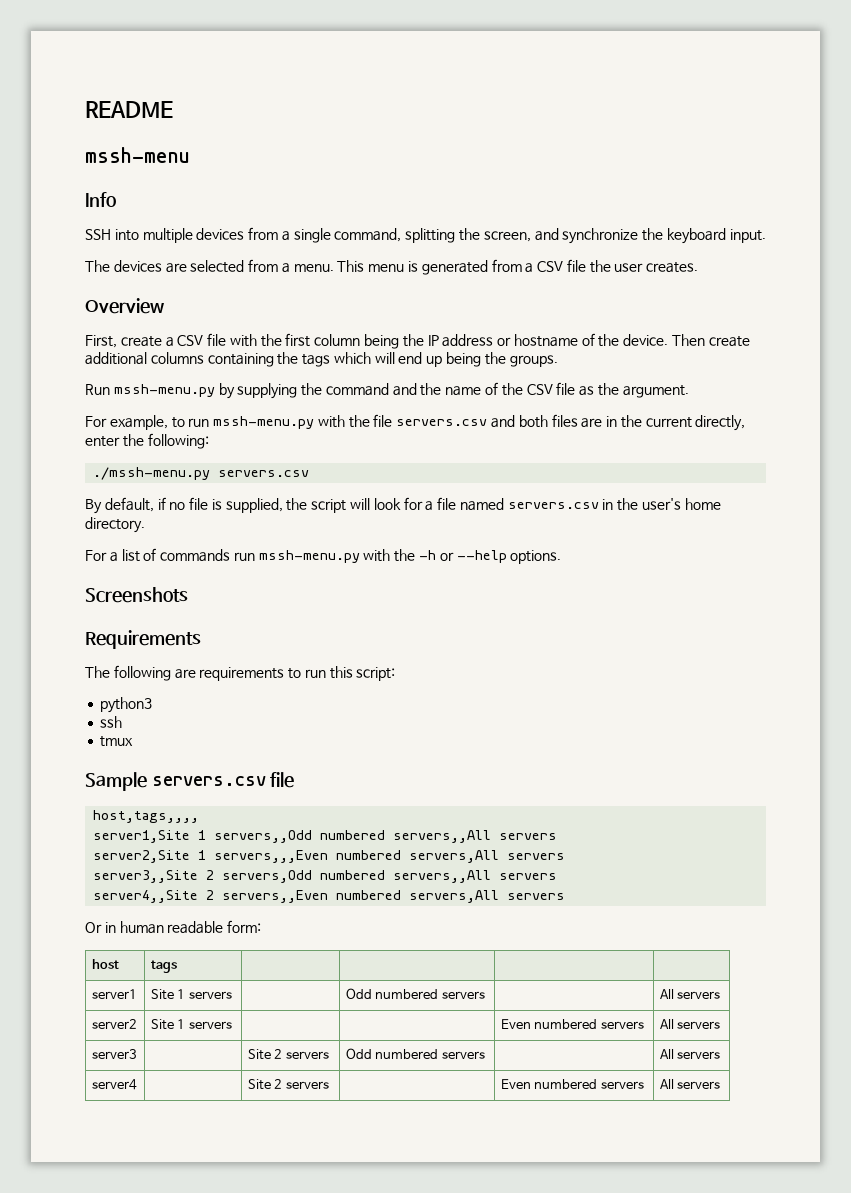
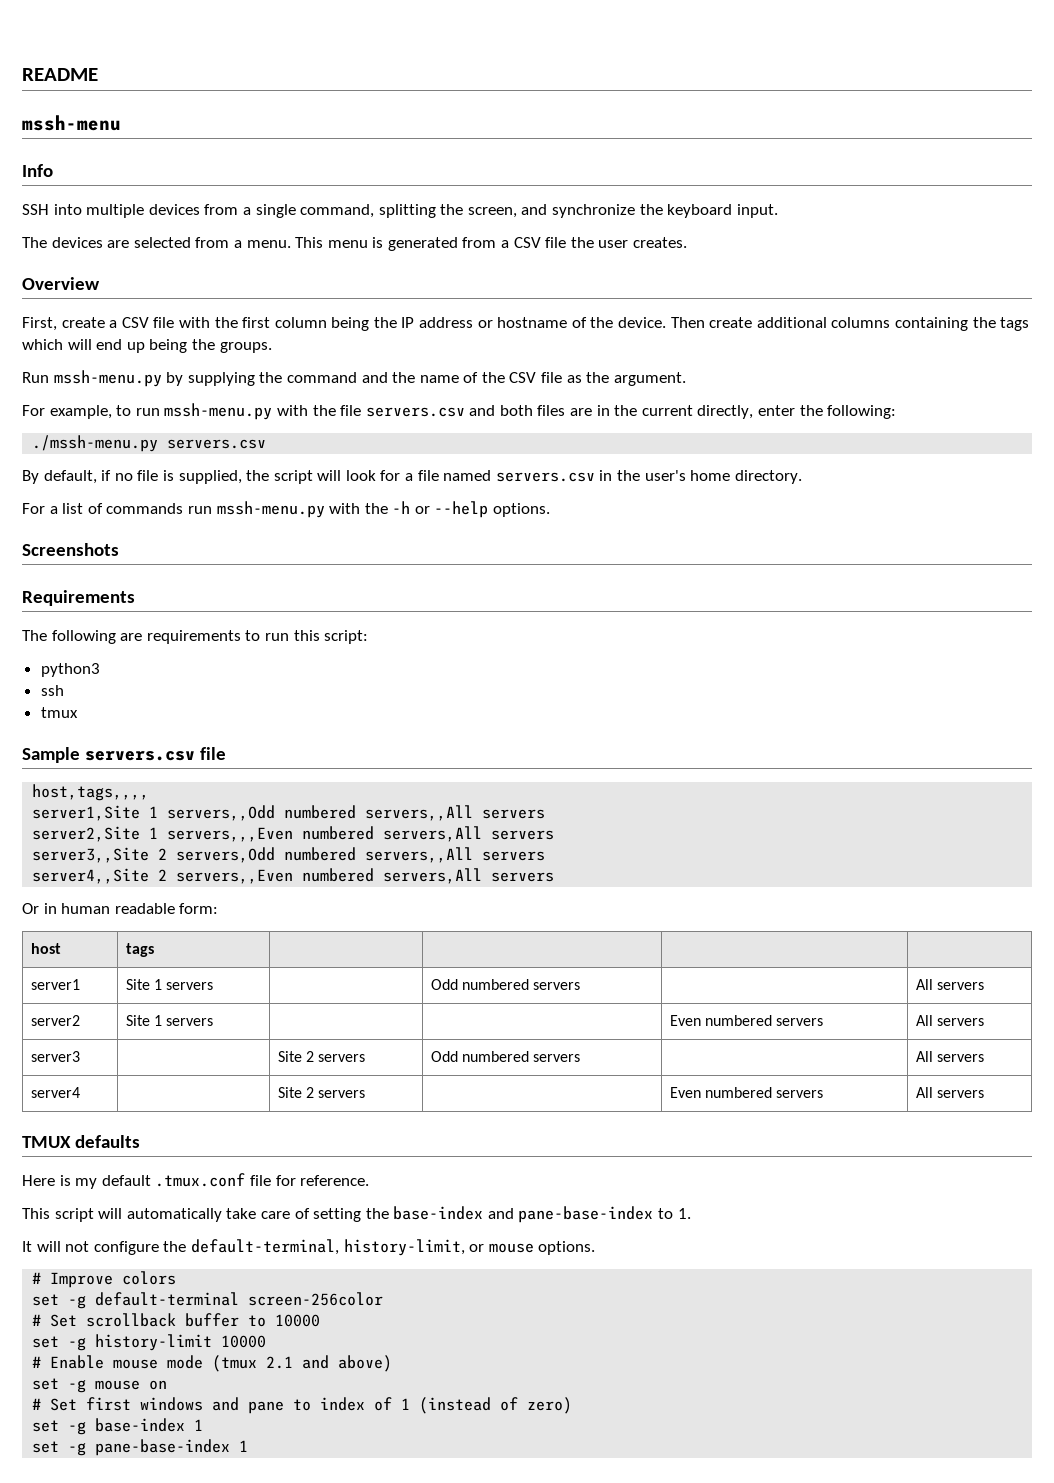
(721, 1085) none -> [22,1135,140,1148] [22,1173,370,1189] [22,1206,691,1223] [22,1239,596,1256] [32,1271,177,1288] [32,1292,384,1309] [32,1313,321,1327] [32,1334,267,1351] [32,1355,393,1372] [32,1378,168,1393] [32,1397,573,1414] [32,1418,204,1435] [32,1439,249,1456] // TMUX defaults // Here is my default .tmux.conf file for reference. // This script will automatically take care of setting the base-index and pane-base-index to 1. // It will not configure the default-terminal, history-limit, or mouse options. // # Improve colors // set -g default-terminal screen-256color // # Set scrollback buffer to 10000 // set -g history-limit 10000 // # Enable mouse mode (tmux 2.1 and above) // set -g mouse on // # Set first windows and pane to index of 1 (instead of zero) // set -g base-index 1 // set -g pane-base-index 1

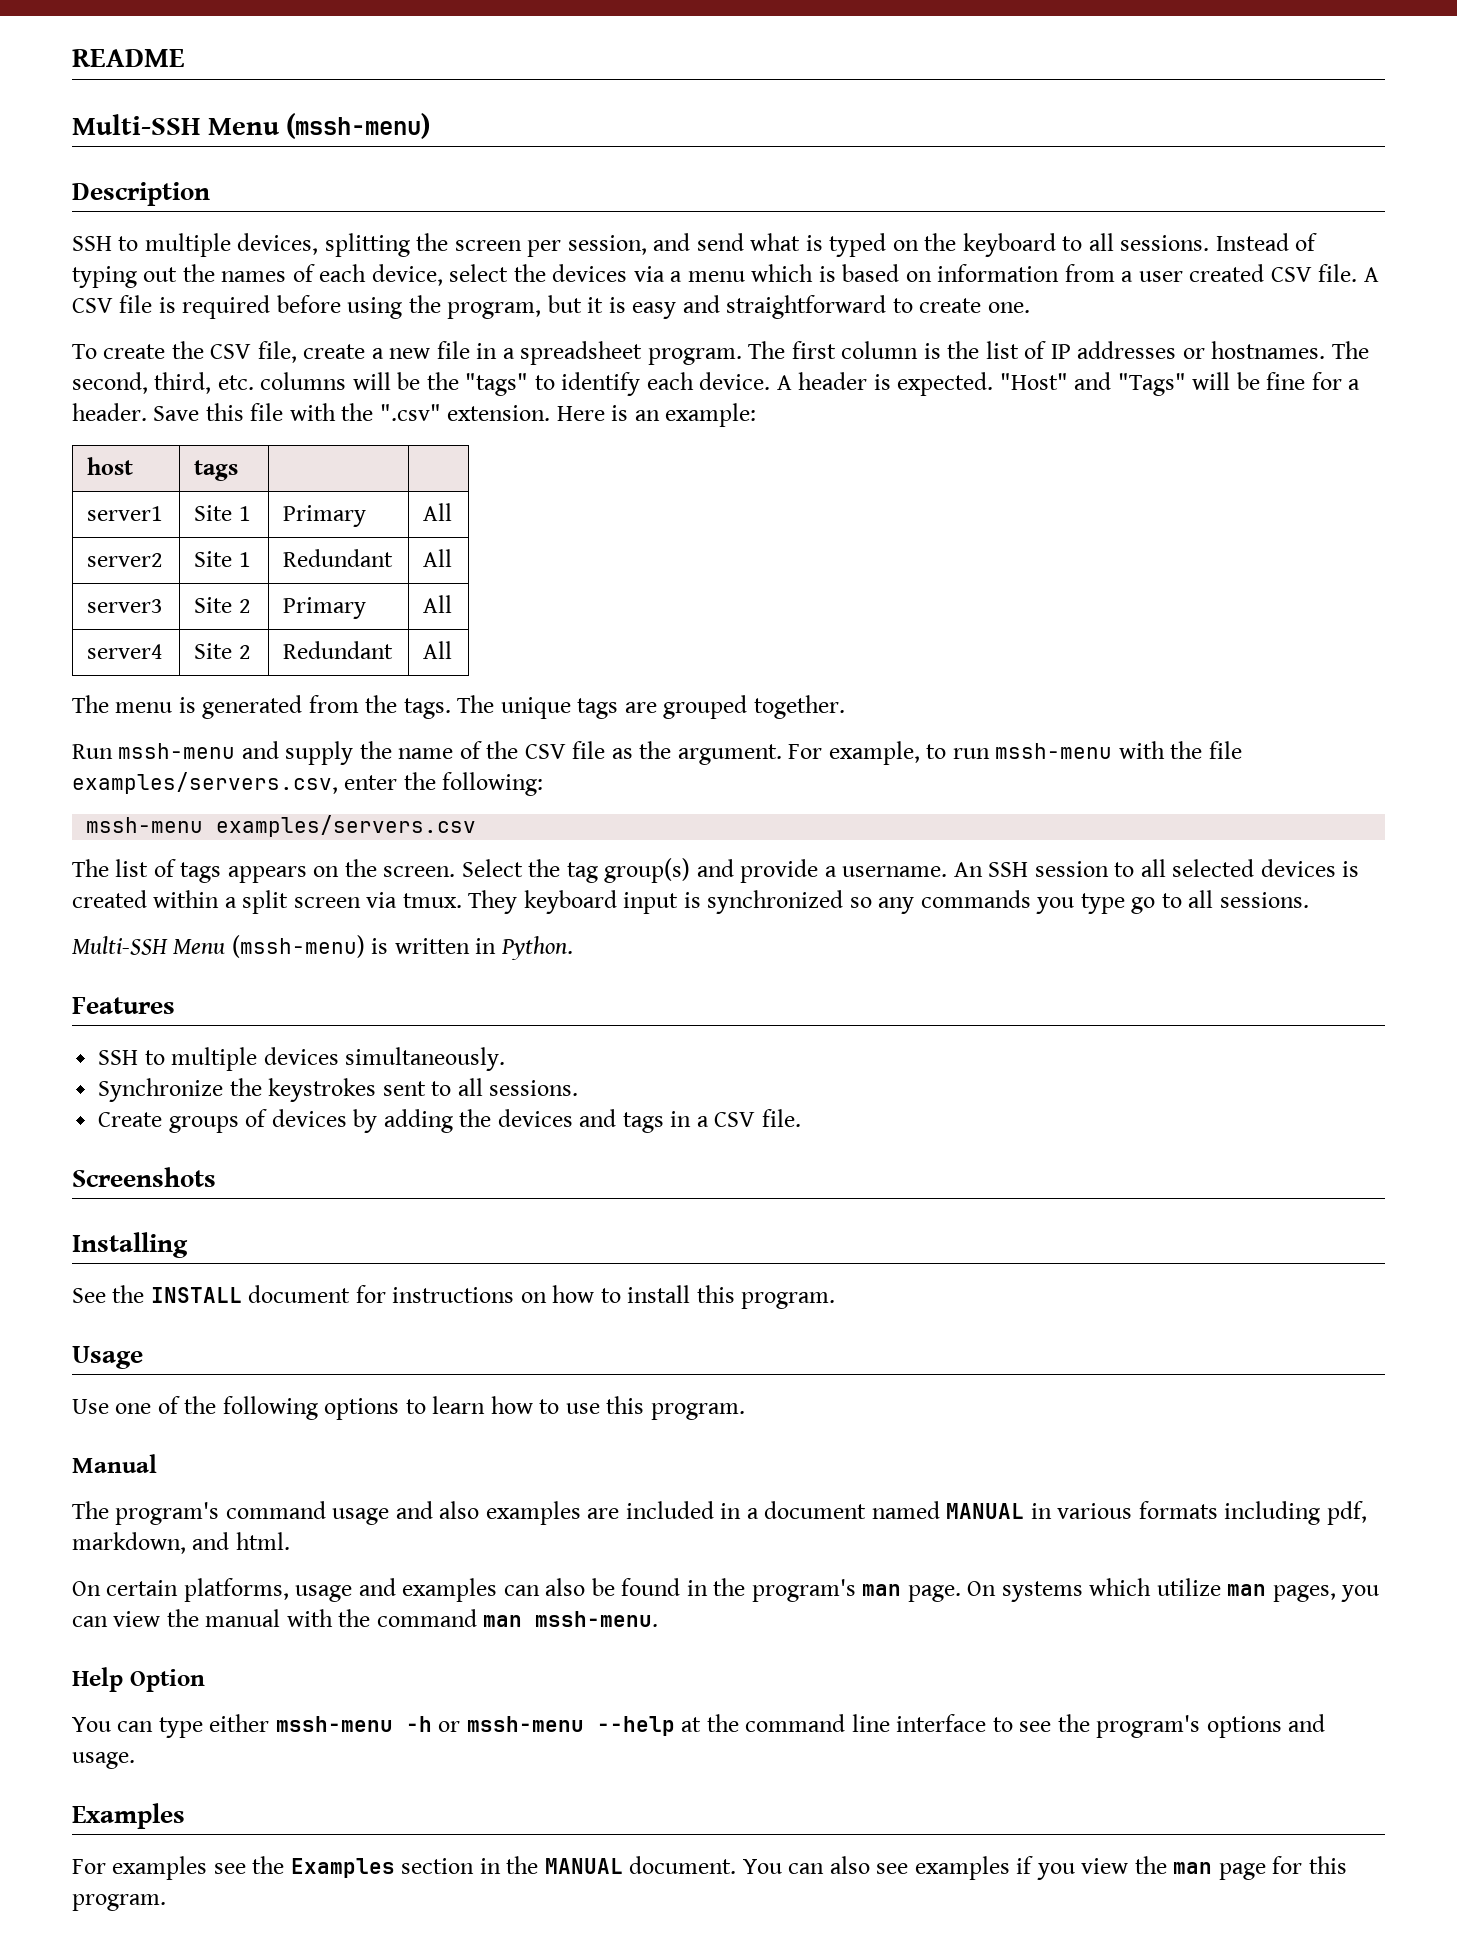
[22,115,121,131] [22,164,53,177] [22,204,778,218] [22,237,688,251] [22,277,100,290] [22,317,1030,331] [22,339,272,353] [22,370,388,387] mssh-menu // Info // SSH into multiple devices from a single command, splitting the screen, and synchronize the keyboard input. // The devices are selected from a menu. This menu is generated from a CSV file the user creates. // Overview // First, create a CSV file with the first column being the IP address or hostname of the device. Then create additional columns containing the tags which will end up being the groups. // Run mssh-menu.py by supplying the command and -> [72,113,431,139] [72,182,210,206] [72,233,1318,257] [72,264,1379,288] [72,295,1030,319] [72,341,1369,365] [72,372,1361,396] [72,403,757,427] [87,457,134,475] [194,460,239,481] [87,506,164,521] [194,505,251,521] [283,505,367,527] [423,503,453,521] [87,553,164,567] [194,551,251,567] [283,549,394,567] [423,549,453,567] [87,599,164,613] [194,597,251,613] [283,597,367,619] [423,595,453,613] [87,644,164,659] [194,643,251,659] [283,641,394,659] [423,641,453,659] [72,695,845,719] [72,741,354,765] Multi-SSH Menu (mssh-menu) // Description // SSH to multiple devices, splitting the screen per session, and send what is typed on the keyboard to all sessions. Instead of typing out the names of each device, select the devices via a menu which is based on information from a user created CSV file. A CSV file is required before using the program, but it is easy and straightforward to create one. // To create the CSV file, create a new file in a spreadsheet program. The first column is the list of IP addresses or hostnames. The second, third, etc. columns will be the "tags" to identify each device. A header is expected. "Host" and "Tags" will be fine for a header. Save this file with the ".csv" extension. Here is an example: // host | tags | | // server1 | Site 1 | Primary | All // server2 | Site 1 | Redundant | All // server3 | Site 2 | Primary | All // server4 | Site 2 | Redundant | All // The menu is generated from the tags. The unique tags are grouped together. // Run mssh-menu and supply
(686, 379) // -> (782, 754) none
[164,403,273,420] mssh-menu.py -> [995,743,1113,759] mssh-menu
[365,405,897,419] [32,435,267,452] [22,470,802,484] [22,501,551,518] [22,543,119,556] [22,590,135,606] [22,630,369,644] [40,663,100,677] [40,685,64,696] [40,707,78,718] [22,747,226,763] [32,784,150,801] [32,805,546,821] [32,826,555,842] [32,847,546,863] [32,868,555,884] [22,903,219,914] [30,943,61,954] [125,943,154,957] [30,979,80,990] [125,979,214,990] [430,979,581,990] [915,979,985,990] [30,1015,80,1026] [125,1015,214,1026] [669,1015,824,1026] [915,1015,985,1026] [30,1051,80,1062] [277,1051,366,1062] [430,1051,581,1062] [915,1051,985,1062] [30,1087,80,1098] [277,1087,366,1098] [669,1087,824,1098] [915,1087,985,1098] [22,1135,140,1148] [22,1173,370,1189] [22,1206,691,1223] [22,1239,596,1256] [32,1271,177,1288] [32,1292,384,1309] [32,1313,321,1327] [32,1334,267,1351] [32,1355,393,1372] [32,1378,168,1393] [32,1397,573,1414] [32,1418,204,1435] [32,1439,249,1456] servers.csv and both files are in the current directly, enter the following: // ./mssh-menu.py servers.csv // By default, if no file is supplied, the script will look for a file named servers.csv in the user's home directory. // For a list of commands run mssh-menu.py with the -h or --help options. // Screenshots // Requirements // The following are requirements to run this script: // python3 // ssh // tmux // Sample servers.csv file // host,tags,,,, // server1,Site 1 servers,,Odd numbered servers,,All servers // server2,Site 1 servers,,,Even numbered servers,All servers // server3,,Site 2 servers,Odd numbered servers,,All servers // server4,,Site 2 servers,,Even numbered servers,All servers // Or in human readable form: // host | tags | | | | // server1 | Site 1 servers | | Odd numbered servers | | All servers // server2 | Site 1 servers | | | Even numbered servers | All servers // server3 | | Site 2 servers | Odd numbered servers | | All servers // server4 | | Site 2 servers | | Even numbered servers | All servers // TMUX defaults // Here is my default .tmux.conf file for reference. // This script will automatically take care of setting the base-index and pane-base-index to 1. // It will not configure the default-terminal, history-limit, or mouse options. // # Improve colors // set -g default-terminal screen-256color // # Set scrollback buffer to 10000 // set -g history-limit 10000 // # Enable mouse mode (tmux 2.1 and above) // set -g mouse on // # Set first windows and pane to index of 1 (instead of zero) // set -g base-index 1 // set -g pane-base-index 1 -> [72,772,544,796] [86,815,477,837] [72,858,1360,883] [72,890,1309,914] [72,935,573,960] [72,997,175,1014] [98,1047,506,1071] [98,1078,579,1102] [98,1109,801,1133] [72,1167,216,1187] [72,1232,188,1258] [72,1285,836,1309] [72,1346,143,1369] [72,1396,745,1420] [72,1454,157,1473] [72,1501,1367,1525] [72,1532,290,1554] [72,1578,1380,1602] [72,1609,659,1627] [72,1667,205,1692] [72,1714,1326,1738] [72,1752,135,1769] [72,1803,185,1829] [72,1856,1347,1880] [72,1894,166,1911] examples/servers.csv, enter the following: // mssh-menu examples/servers.csv // The list of tags appears on the screen. Select the tag group(s) and provide a username. An SSH session to all selected devices is created within a split screen via tmux. They keyboard input is synchronized so any commands you type go to all sessions. // Multi-SSH Menu (mssh-menu) is written in Python. // Features // SSH to multiple devices simultaneously. // Synchronize the keystrokes sent to all sessions. // Create groups of devices by adding the devices and tags in a CSV file. // Screenshots // Installing // See the INSTALL document for instructions on how to install this program. // Usage // Use one of the following options to learn how to use this program. // Manual // The program's command usage and also examples are included in a document named MANUAL in various formats including pdf, markdown, and html. // On certain platforms, usage and examples can also be found in the program's man page. On systems which utilize man pages, you can view the manual with the command man mssh-menu. // Help Option // You can type either mssh-menu -h or mssh-menu --help at the command line interface to see the program's options and usage. // Examples // For examples see the Examples section in the MANUAL document. You can also see examples if you view the man page for this program.

